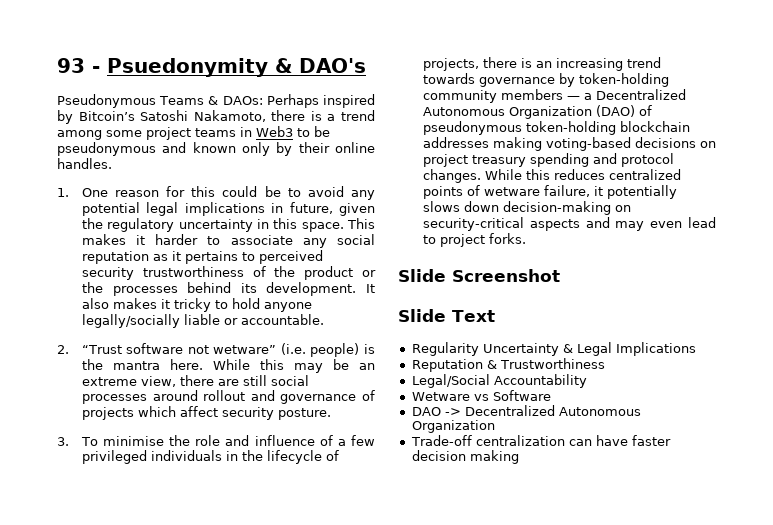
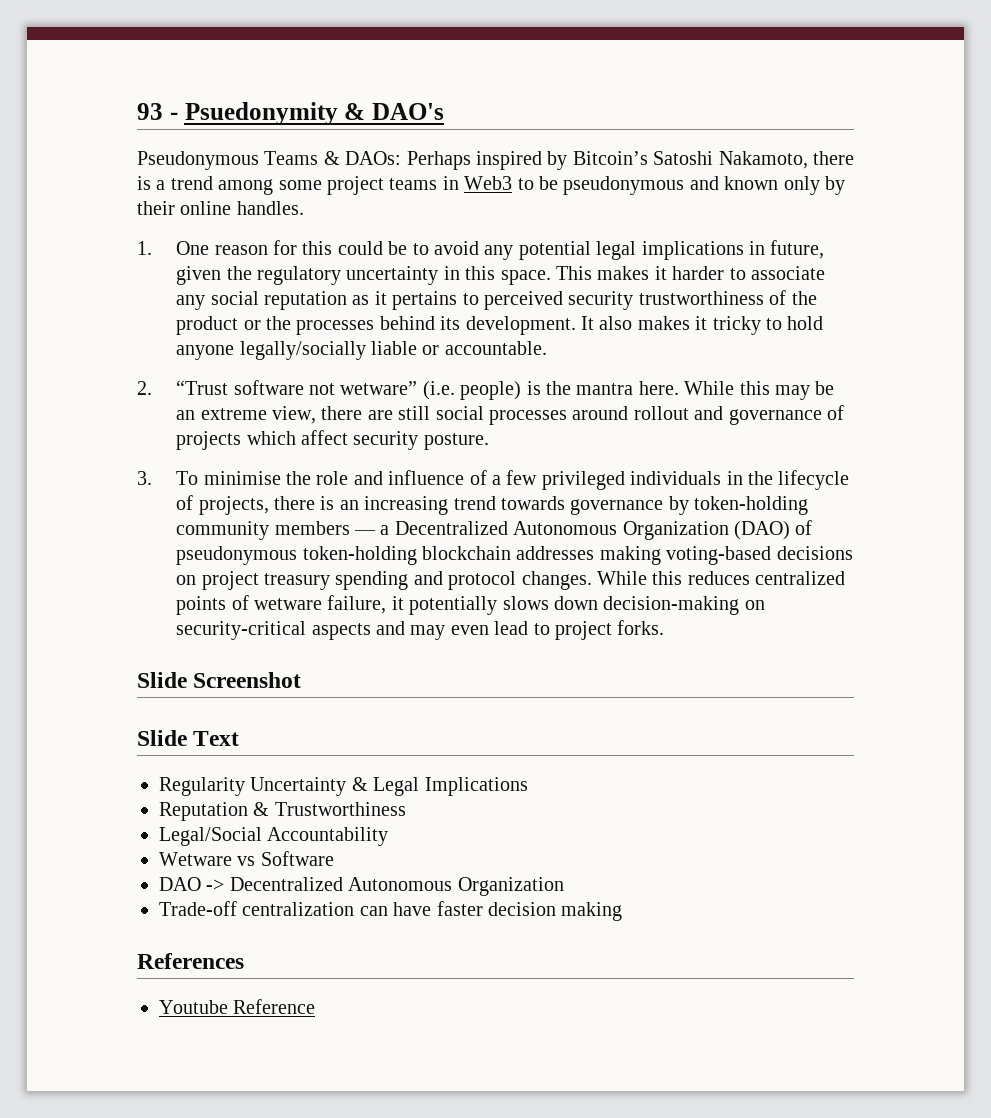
(519, 457) none -> [137,953,244,969] [159,999,316,1014] // References // Youtube Reference

